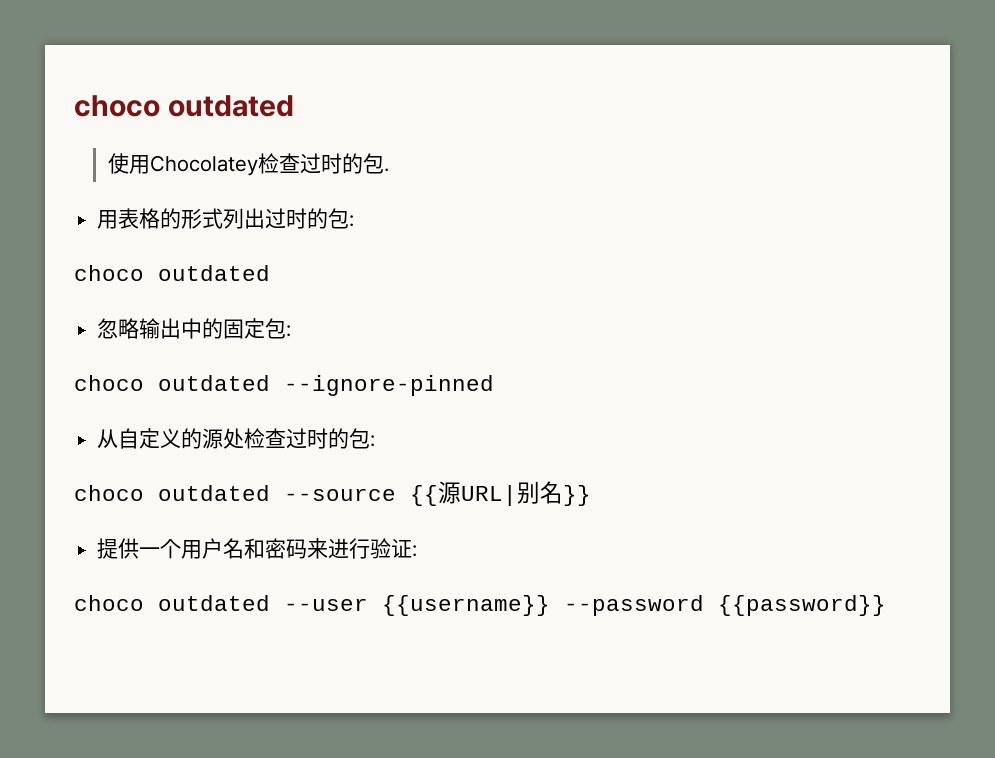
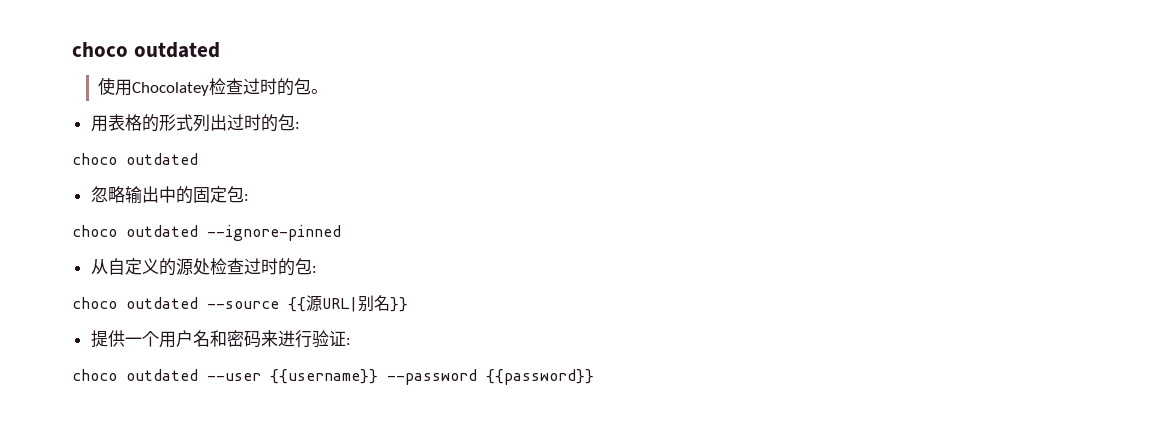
[383,168,389,172] . -> [311,89,329,94] 。

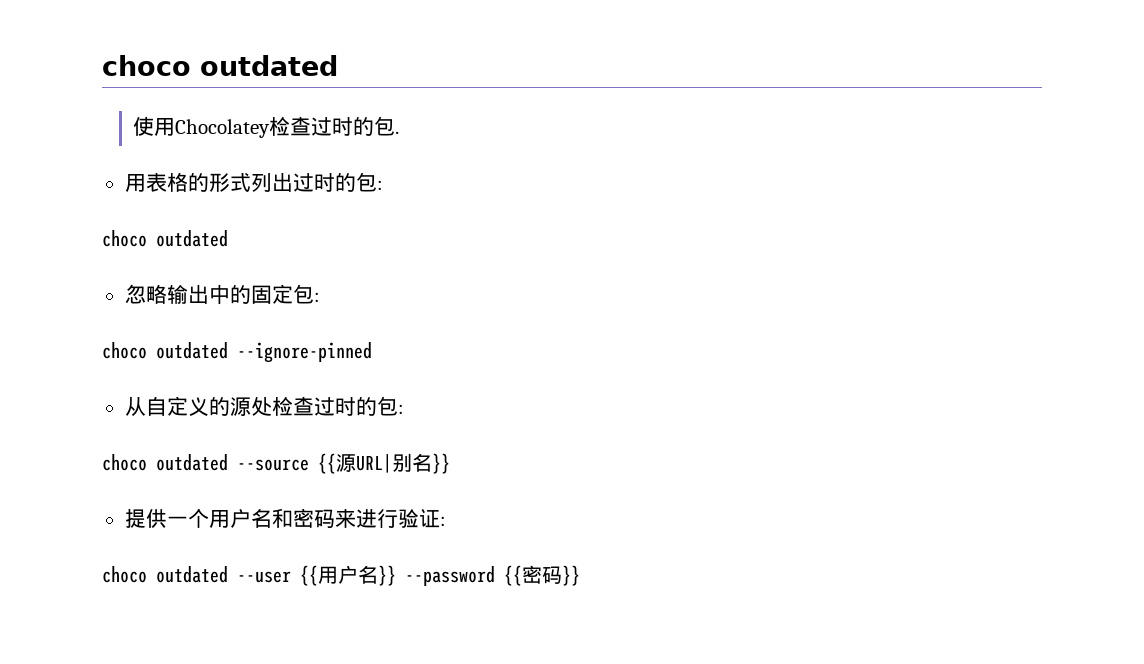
[311,89,329,94] 。 -> [395,131,400,134] .
[270,369,594,385] {{username}} --password {{password}} -> [300,565,580,586] {{用户名}} --password {{密码}}

